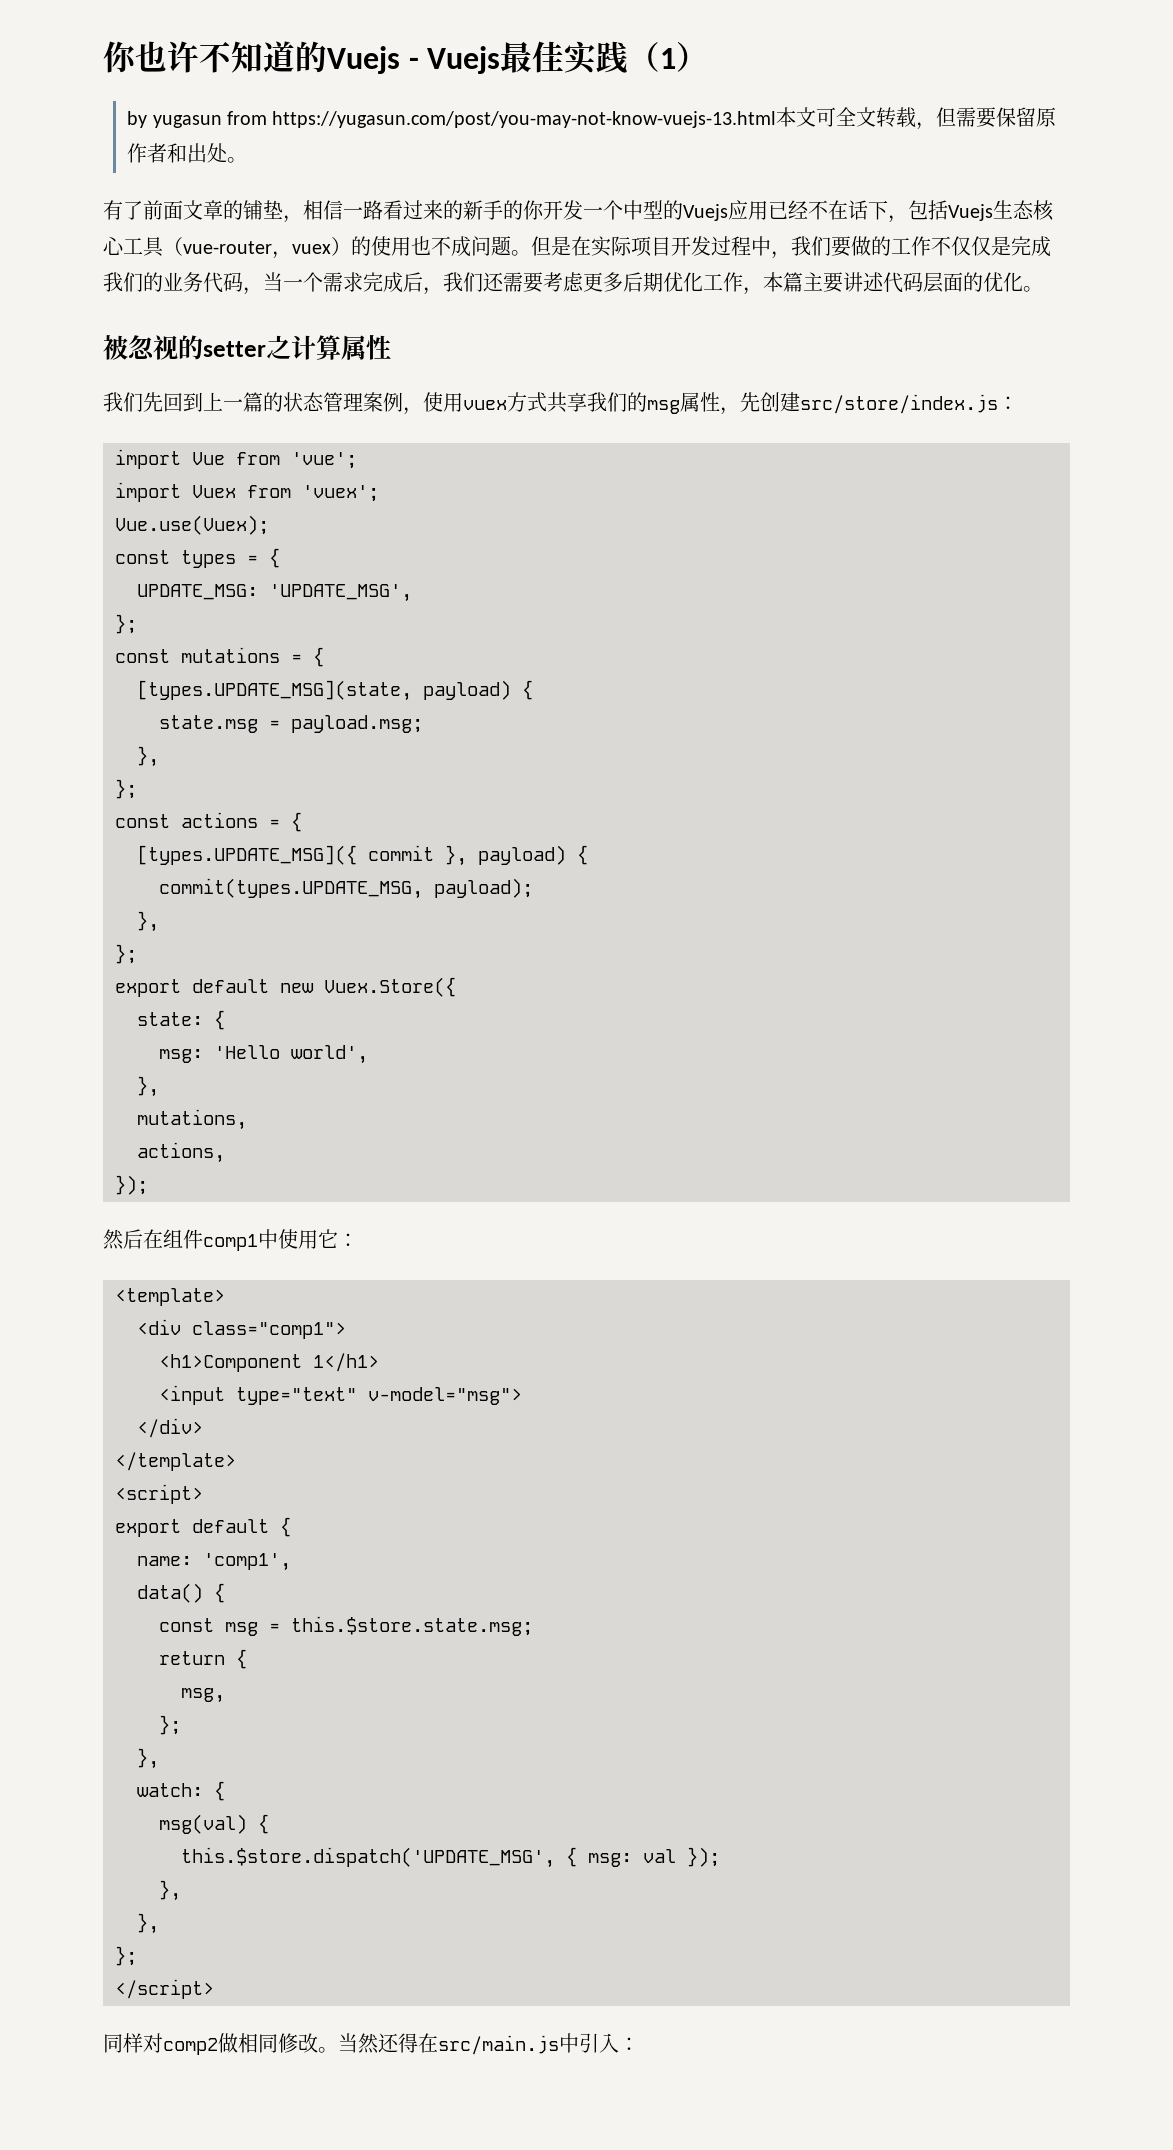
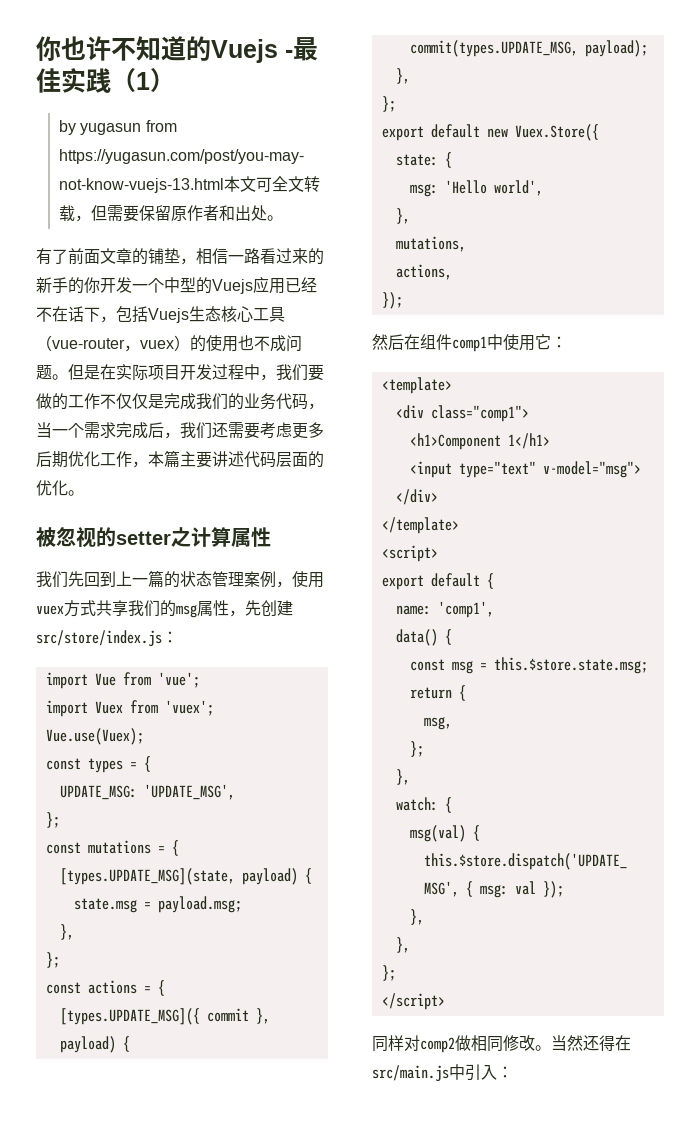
[427,46,501,74] Vuejs -> (293, 54) none

